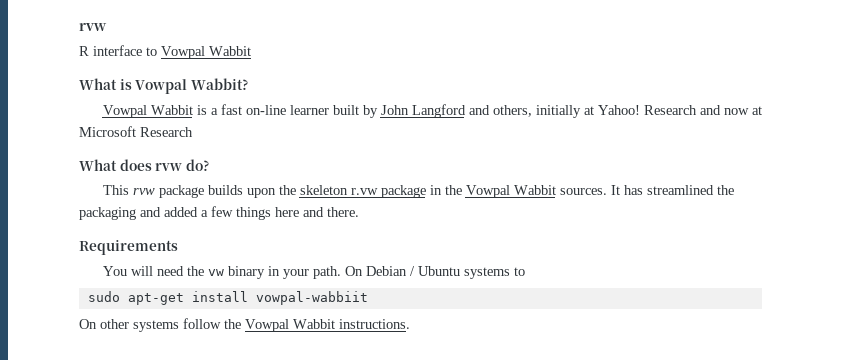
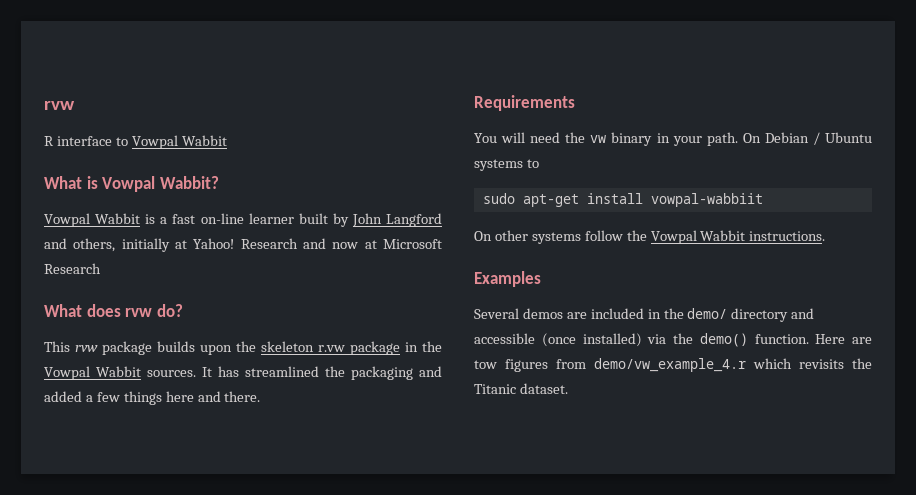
(410, 324) none -> [474,271,541,287] [474,308,815,322] [474,333,872,347] [474,358,872,372] [474,383,568,394] // Examples // Several demos are included in the demo/ directory and accessible (once installed) via the demo() function. Here are tow figures from demo/vw_example_4.r which revisits the Titanic dataset.

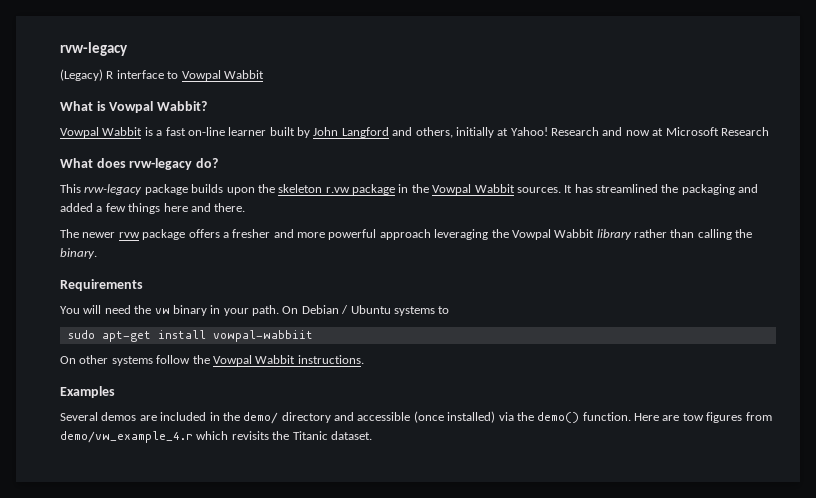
[44,101,75,110] rvw // -> [60,42,128,56] [60,69,103,81] rvw-legacy // (Legacy)
[125,308,153,317] rvw -> [129,158,193,170] rvw-legacy
[75,345,98,352] rvw -> [84,184,143,195] rvw-legacy
(261, 396) none -> [60,229,753,240] [60,248,97,259] // The newer rvw package offers a fresher and more powerful approach leveraging the Vowpal Wabbit library rather than calling the binary.

